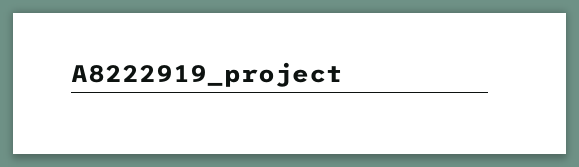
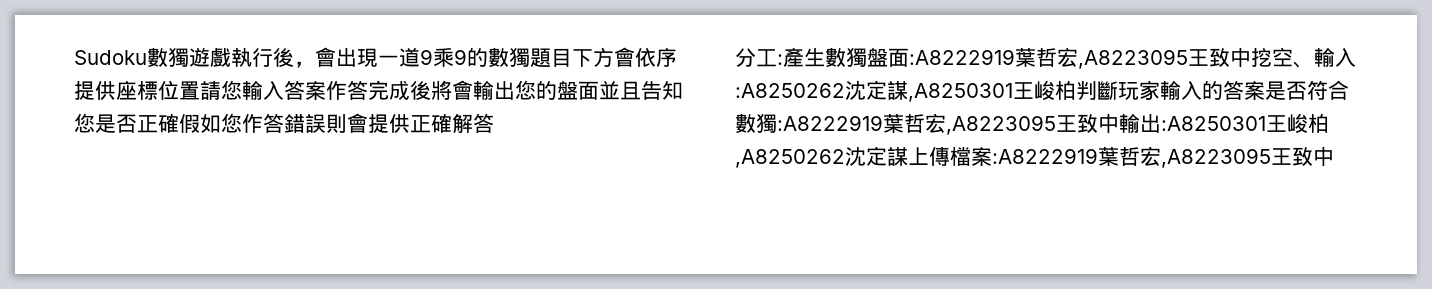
[71,62,343,87] A8222919_project -> [74,47,677,68] [74,80,683,100] [74,113,494,133] [735,47,1356,69] [735,80,1349,102] [735,113,1329,135] [735,146,1334,168] Sudoku數獨遊戲執行後，會出現一道9乘9的數獨題目下方會依序提供座標位置請您輸入答案作答完成後將會輸出您的盤面並且告知您是否正確假如您作答錯誤則會提供正確解答 // 分工:產生數獨盤面:A8222919葉哲宏,A8223095王致中挖空、輸入:A8250262沈定謀,A8250301王峻柏判斷玩家輸入的答案是否符合數獨:A8222919葉哲宏,A8223095王致中輸出:A8250301王峻柏,A8250262沈定謀上傳檔案:A8222919葉哲宏,A8223095王致中

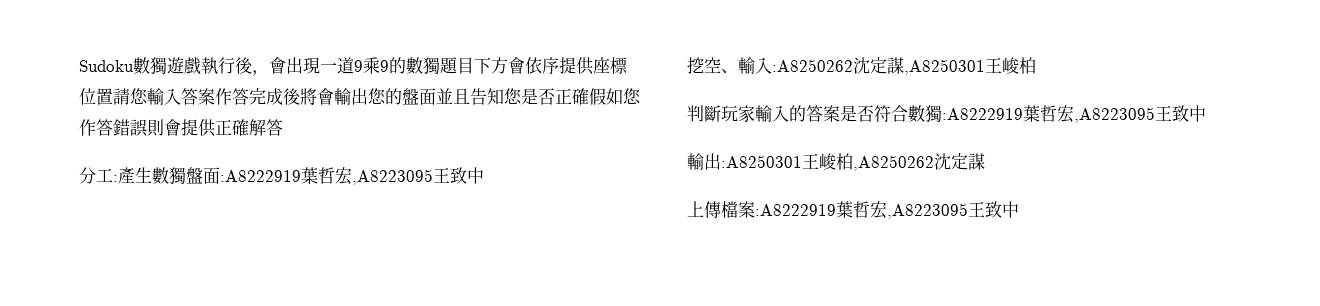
(1251, 57) none -> (484, 175) //
(1076, 90) none -> (1036, 65) //
(1119, 123) none -> (1206, 113) //
(908, 156) none -> (985, 161) //

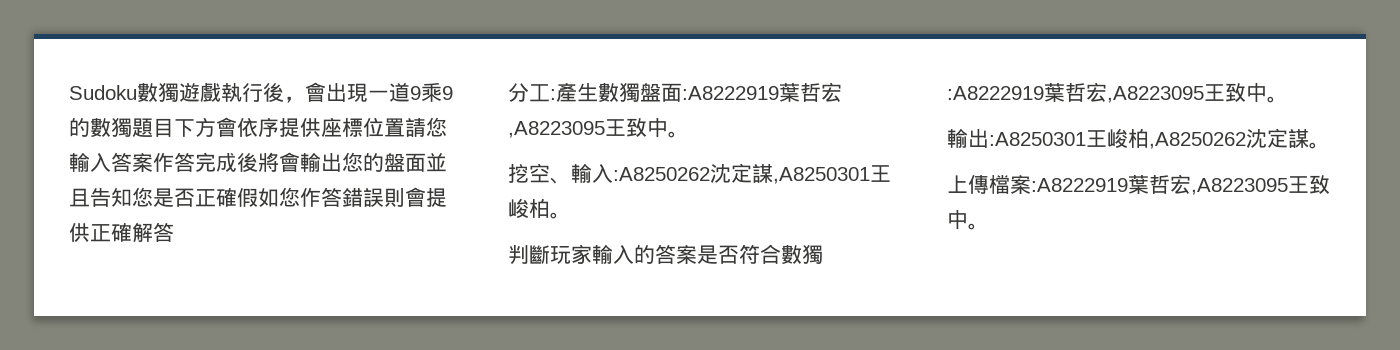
(484, 175) none -> [668,131,689,138] 。
(1036, 65) none -> [550,212,571,219] 。
(1206, 113) none -> [1267,96,1288,103] 。
(985, 161) none -> [1309,142,1330,149] 。
(1019, 209) none -> [968,223,989,230] 。

